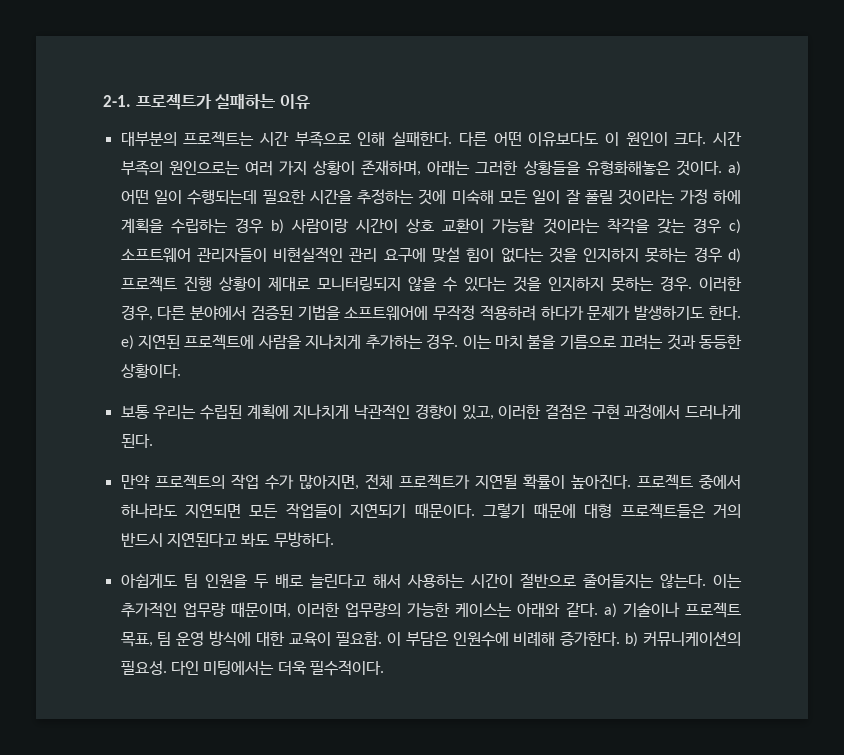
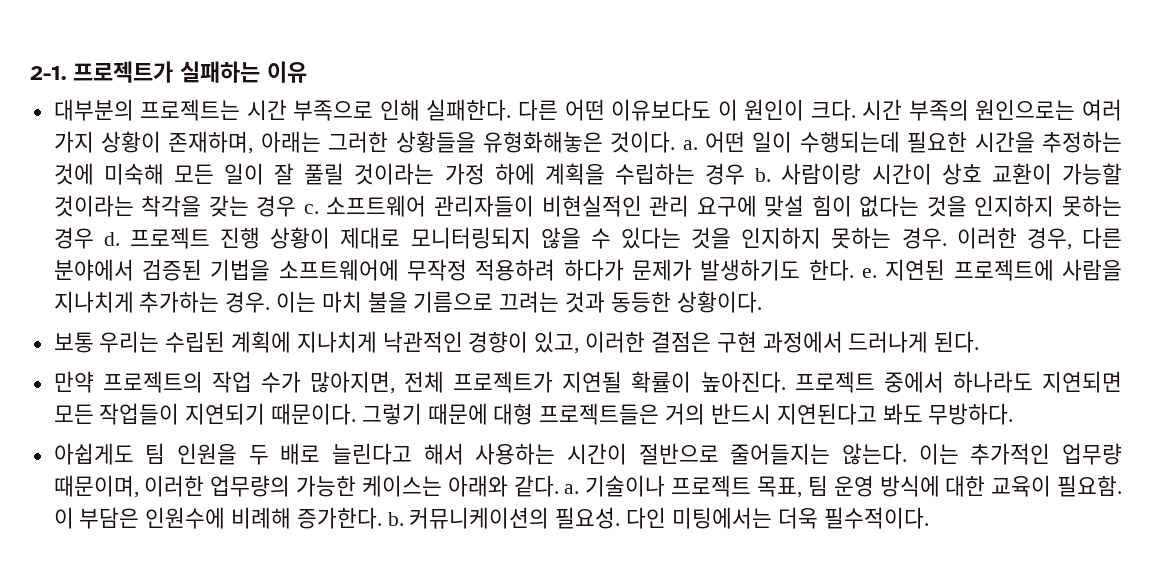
[728,161,741,176] a) -> [682,140,698,150] a.
[270,219,284,234] b) -> [755,168,772,182] b.
[729,219,742,234] c) -> [303,204,319,214] c.
[727,248,741,263] d) -> [103,232,120,246] d.
[120,335,134,350] e) -> [861,268,877,278] e.
[603,603,617,618] a) -> [564,484,580,494] a.
[625,632,639,647] b) -> [387,512,404,526] b.

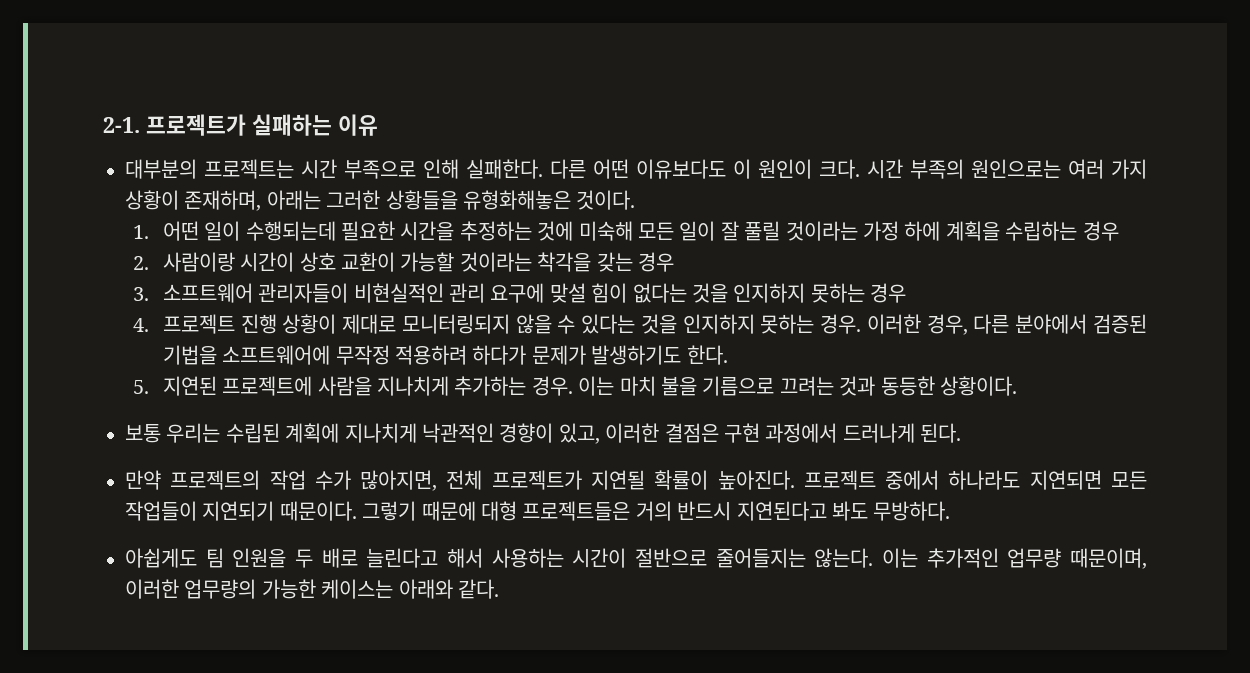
[682,140,698,150] a. -> [132,225,149,239] // 1.
[755,168,772,182] b. -> [132,256,149,270] // 2.
[303,204,319,214] c. -> [132,287,149,301] // 3.
[103,232,120,246] d. -> [132,318,149,332] // 4.
[861,268,877,278] e. -> [132,380,149,394] // 5.
[564,475,1122,498] [53,507,929,529] a. 기술이나 프로젝트 목표, 팀 운영 방식에 대한 교육이 필요함. 이 부담은 인원수에 비례해 증가한다. b. 커뮤니케이션의 필요성. 다인 미팅에서는 더욱 필수적이다. -> (499, 589) none

